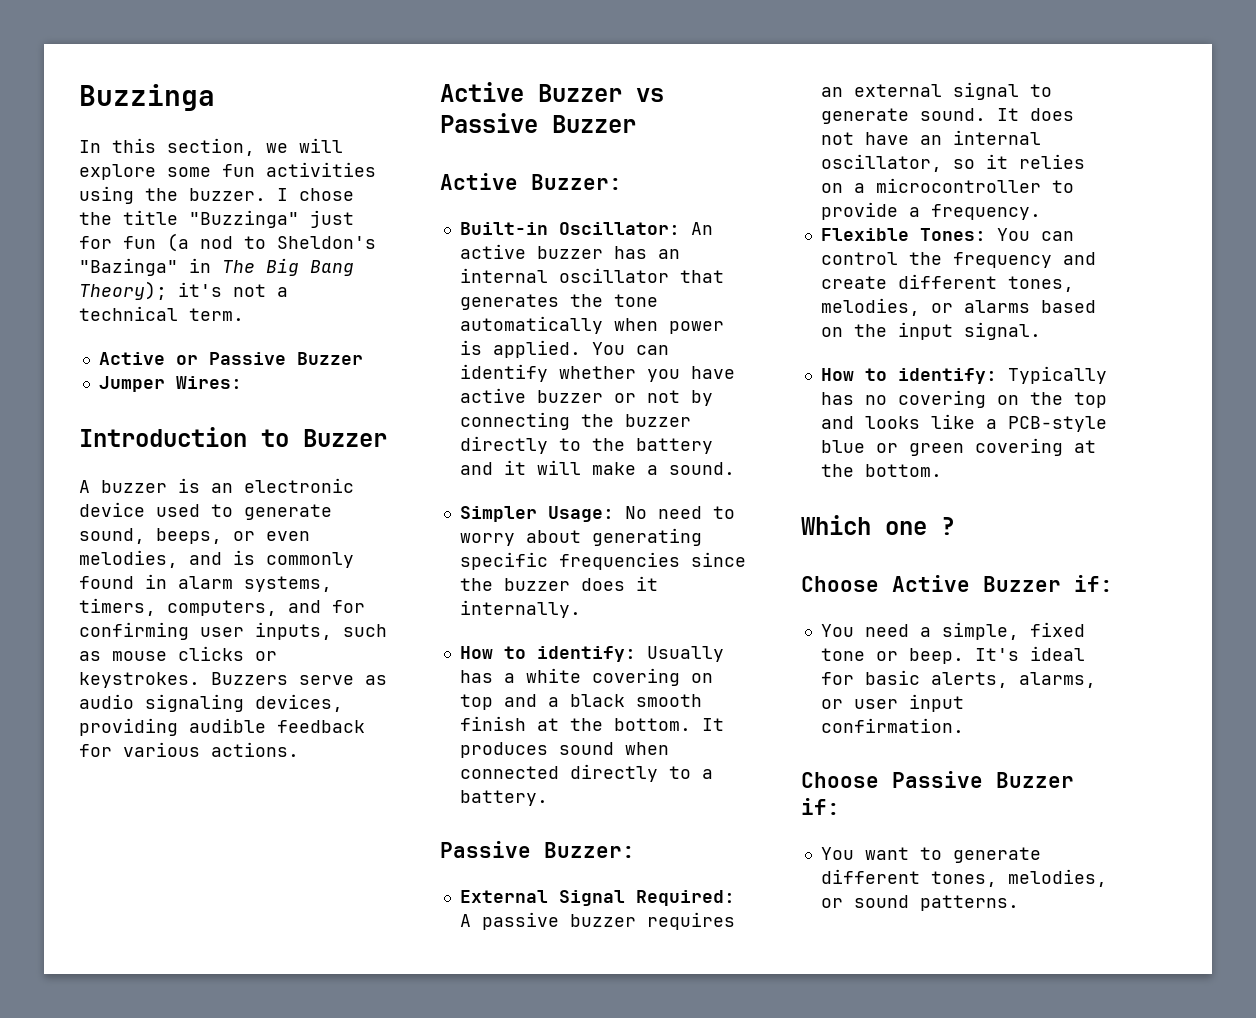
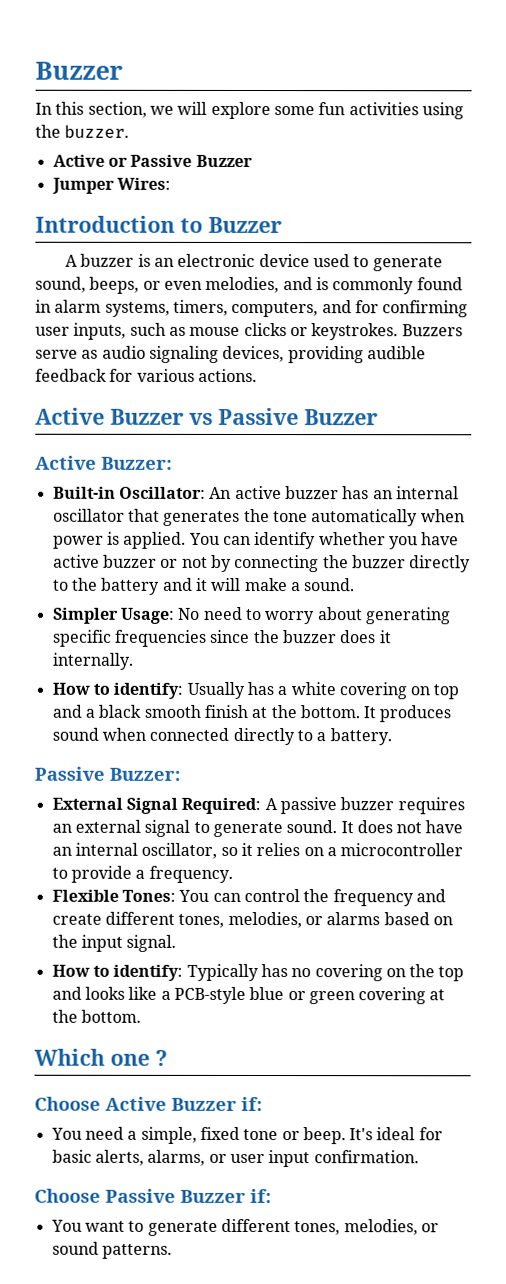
[79,84,215,111] Buzzinga -> [35,61,123,80] Buzzer
[277,188,354,201] [79,210,354,228] [79,233,376,252] [79,258,354,276] [79,281,288,300] [79,306,244,321] I chose the title "Buzzinga" just for fun (a nod to Sheldon's "Bazinga" in The Big Bang Theory); it's not a technical term. -> (130, 131) none

